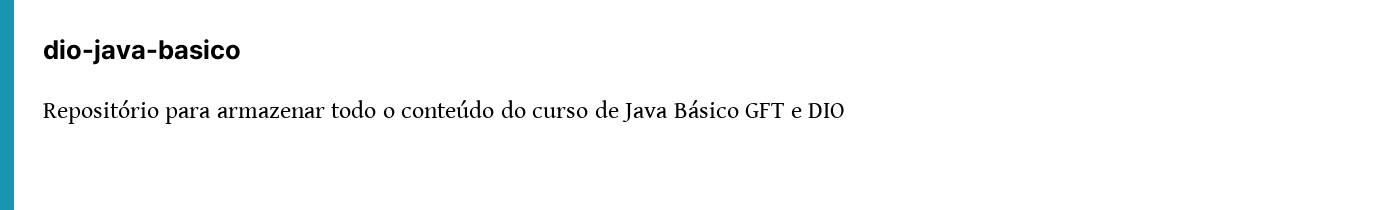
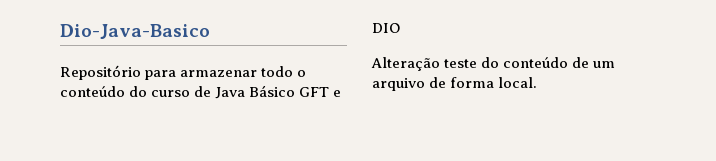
[43,39,241,65] dio-java-basico -> [60,24,210,39] Dio-Java-Basico
(846, 110) none -> [371,57,616,71] [372,77,538,91] // Alteração teste do conteúdo de um arquivo de forma local.

